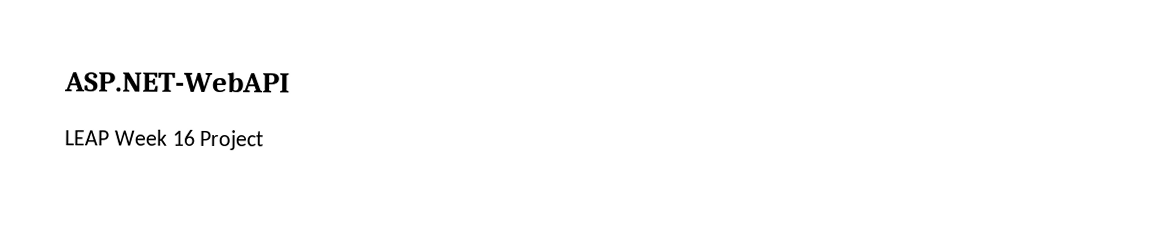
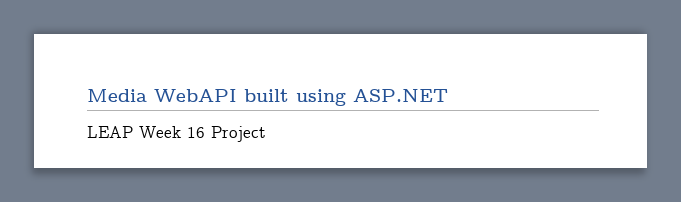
[64,71,290,93] ASP.NET-WebAPI -> [87,89,448,106] Media WebAPI built using ASP.NET

